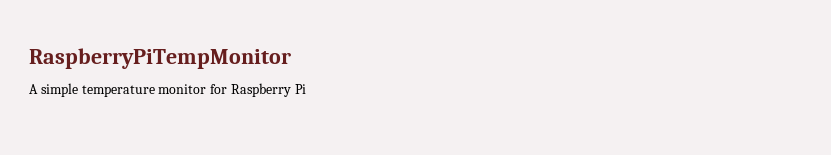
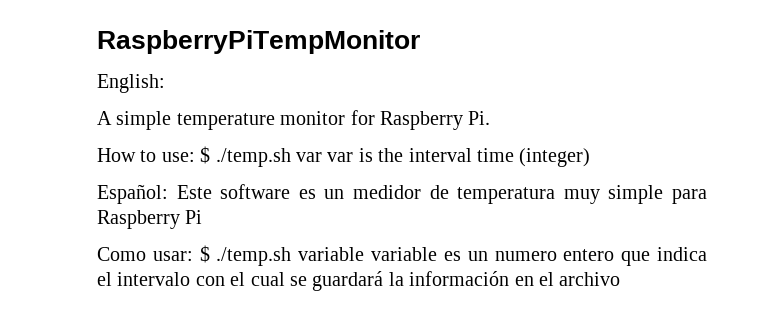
(291, 58) none -> [97,74,165,93] // English:
[294,84,306,94] Pi -> [468,111,491,125] [97,146,591,167] [97,184,708,204] [97,210,203,229] [97,245,707,266] [97,271,621,291] Pi. // How to use: $ ./temp.sh var var is the interval time (integer) // Español: Este software es un medidor de temperatura muy simple para Raspberry Pi // Como usar: $ ./temp.sh variable variable es un numero entero que indica el intervalo con el cual se guardará la información en el archivo

